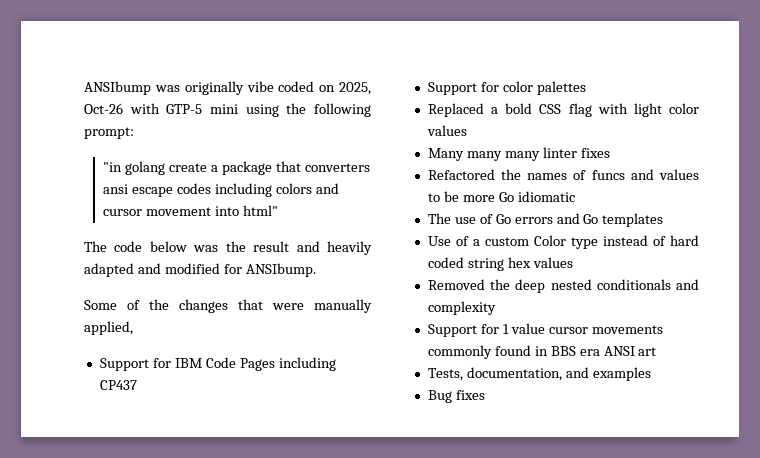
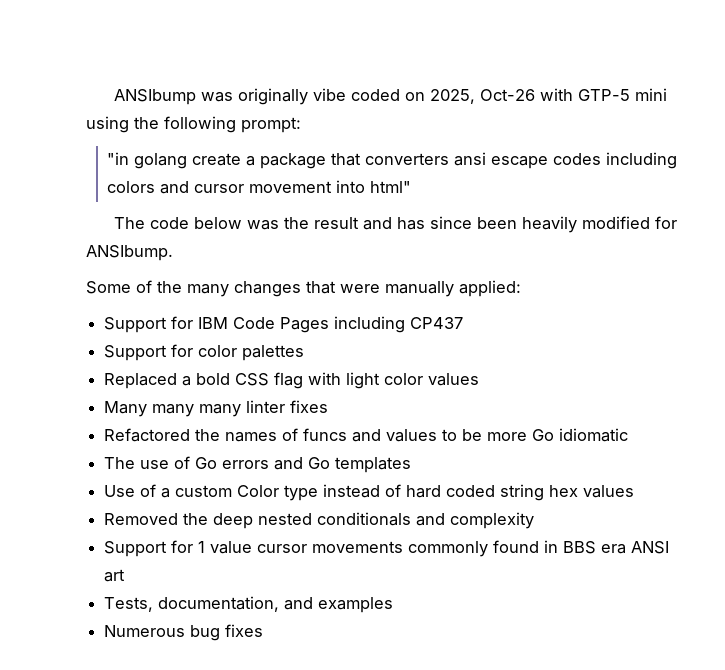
[327,241,373,255] [84,263,161,277] heavily adapted and -> [397,216,578,233] has since been heavily
(169, 304) none -> [187,284,229,297] many
[84,321,133,335] applied, -> [459,280,521,297] applied:
[427,390,452,403] Bug -> [104,625,221,641] Numerous bug

